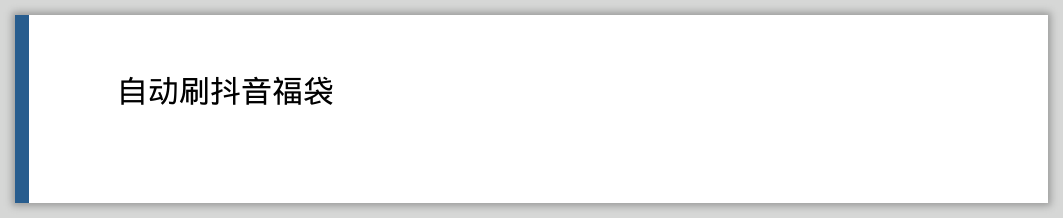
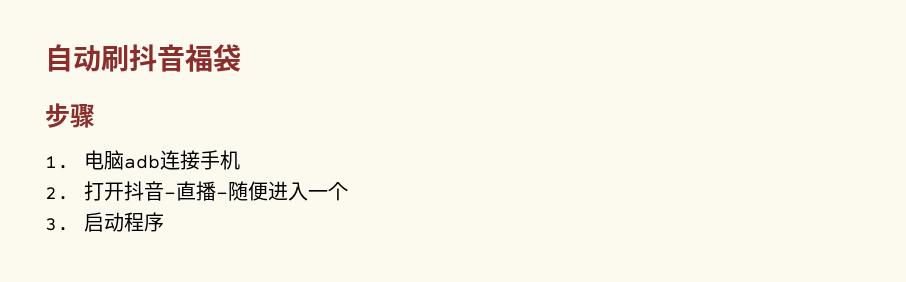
(334, 90) none -> [45,103,95,128] [45,150,241,170] [45,181,349,201] [45,212,165,232] // 步骤 // 1.电脑adb连接手机 // 2.打开抖音-直播-随便进入一个 // 3.启动程序

